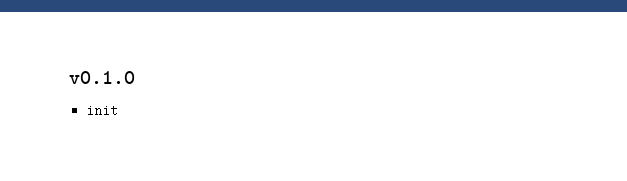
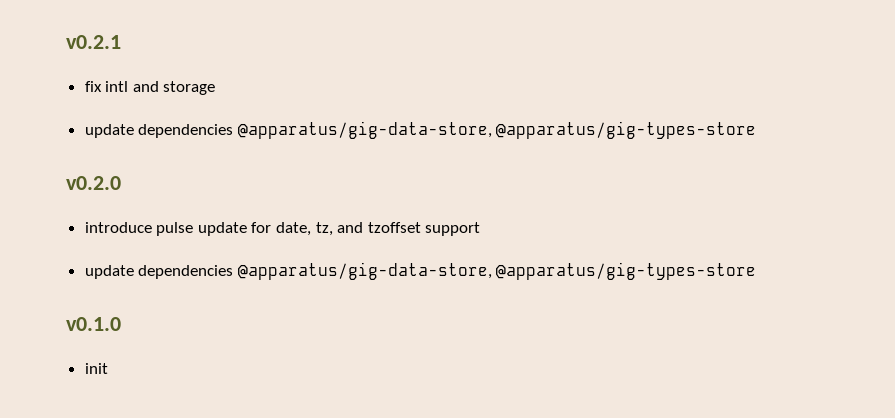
(69, 77) none -> [66,35,121,49] [84,81,216,95] [84,121,757,139] [66,176,121,190] [84,222,481,236] [84,262,757,280] v0.2.1 // fix intl and storage // update dependencies @apparatus/gig-data-store, @apparatus/gig-types-store // v0.2.0 // introduce pulse update for date, tz, and tzoffset support // update dependencies @apparatus/gig-data-store, @apparatus/gig-types-store //

